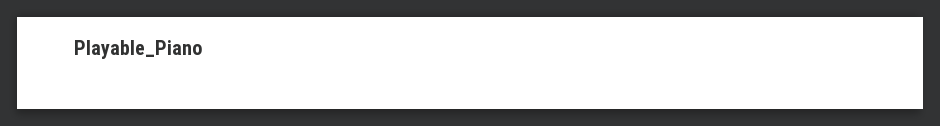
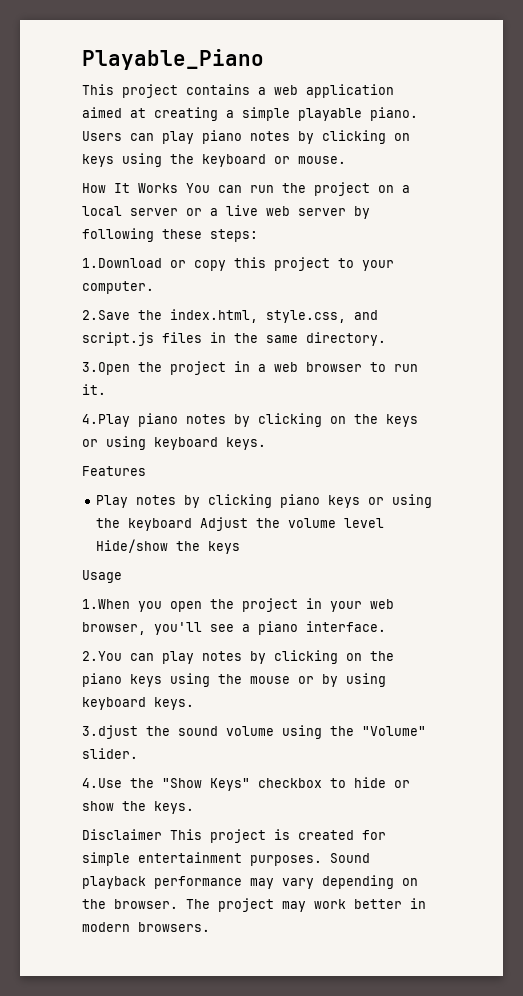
(202, 49) none -> [82,84,394,98] [82,107,418,121] [82,130,410,144] [82,153,346,167] [82,182,410,196] [82,205,370,219] [82,228,258,242] [82,257,394,271] [82,281,154,294] [82,309,378,323] [82,332,386,346] [82,361,418,375] [82,384,106,395] [82,413,418,427] [82,436,266,450] [82,466,146,476] [96,494,433,508] [96,517,385,531] [96,539,241,554] [82,570,122,583] [82,598,394,612] [82,621,386,635] [82,650,394,664] [82,673,386,687] [82,697,194,710] [82,725,426,739] [82,748,138,759] [82,777,410,791] [82,801,194,814] [82,829,386,843] [82,852,370,866] [82,875,418,889] [82,898,426,912] [82,922,210,932] // This project contains a web application aimed at creating a simple playable piano. Users can play piano notes by clicking on keys using the keyboard or mouse. // How It Works You can run the project on a local server or a live web server by following these steps: // 1.Download or copy this project to your computer. // 2.Save the index.html, style.css, and script.js files in the same directory. // 3.Open the project in a web browser to run it. // 4.Play piano notes by clicking on the keys or using keyboard keys. // Features // Play notes by clicking piano keys or using the keyboard Adjust the volume level Hide/show the keys // Usage // 1.When you open the project in your web browser, you'll see a piano interface. // 2.You can play notes by clicking on the piano keys using the mouse or by using keyboard keys. // 3.djust the sound volume using the "Volume" slider. // 4.Use the "Show Keys" checkbox to hide or show the keys. // Disclaimer This project is created for simple entertainment purposes. Sound playback performance may vary depending on the browser. The project may work better in modern browsers.

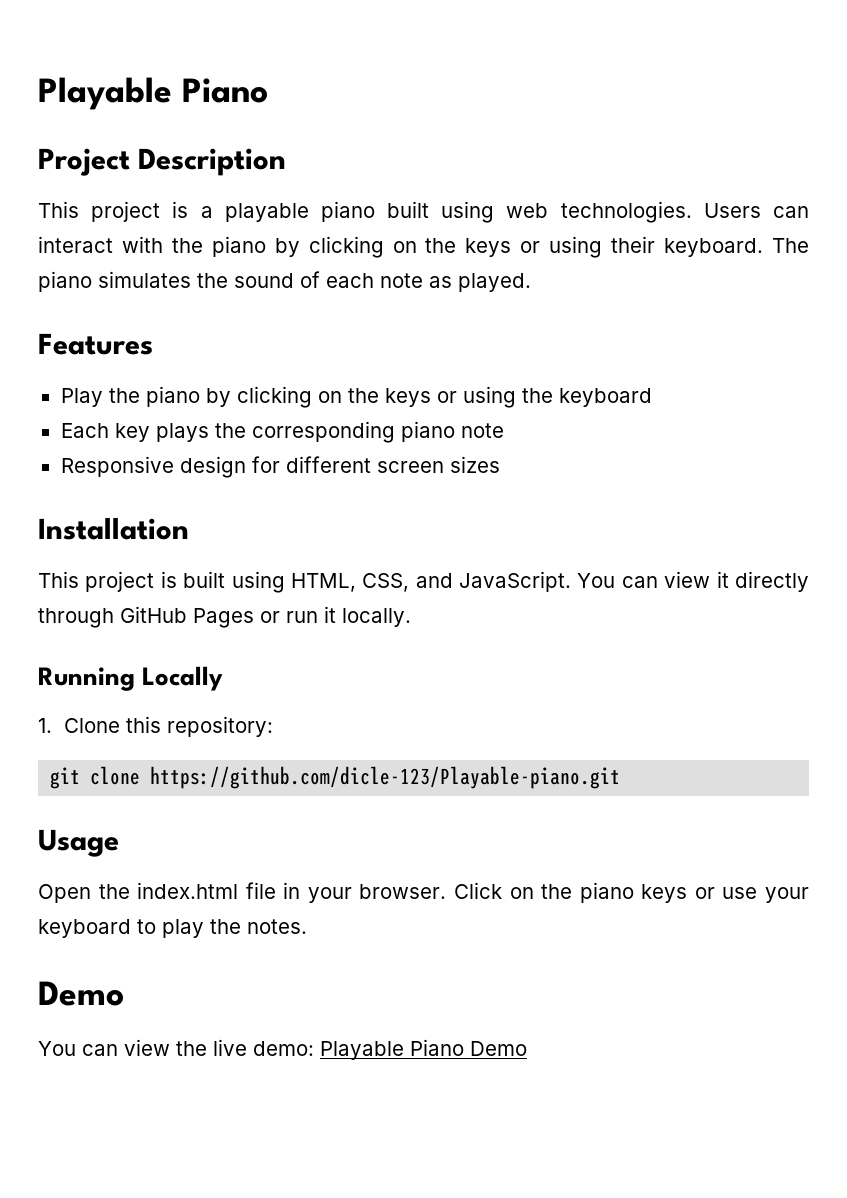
[82,49,264,70] [82,84,394,98] [82,107,418,121] [82,130,410,144] [82,153,346,167] [82,182,410,196] [82,205,370,219] [82,228,258,242] [82,257,394,271] [82,281,154,294] [82,309,378,323] [82,332,386,346] [82,361,418,375] [82,384,106,395] [82,413,418,427] [82,436,266,450] [82,466,146,476] [96,494,321,508] Playable_Piano // This project contains a web application aimed at creating a simple playable piano. Users can play piano notes by clicking on keys using the keyboard or mouse. // How It Works You can run the project on a local server or a live web server by following these steps: // 1.Download or copy this project to your computer. // 2.Save the index.html, style.css, and script.js files in the same directory. // 3.Open the project in a web browser to run it. // 4.Play piano notes by clicking on the keys or using keyboard keys. // Features // Play notes by clicking piano -> [38,77,268,110] [38,148,287,176] [38,201,809,223] [38,236,809,258] [38,271,531,292] [38,333,153,355] [60,386,379,408] Playable Piano // Project Description // This project is a playable piano built using web technologies. Users can interact with the piano by clicking on the keys or using their keyboard. The piano simulates the sound of each note as played. // Features // Play the piano by clicking on the
[200,517,385,531] [96,539,241,554] [82,570,122,583] [82,598,394,612] [82,621,386,635] [82,650,394,664] [82,673,386,687] [82,697,194,710] [82,725,426,739] [82,748,138,759] [82,777,410,791] [82,801,194,814] [82,829,386,843] [82,852,370,866] [82,875,418,889] [82,898,426,912] [82,922,210,932] Adjust the volume level Hide/show the keys // Usage // 1.When you open the project in your web browser, you'll see a piano interface. // 2.You can play notes by clicking on the piano keys using the mouse or by using keyboard keys. // 3.djust the sound volume using the "Volume" slider. // 4.Use the "Show Keys" checkbox to hide or show the keys. // Disclaimer This project is created for simple entertainment purposes. Sound playback performance may vary depending on the browser. The project may work better in modern browsers. -> [60,421,504,443] [60,456,500,478] [38,518,189,540] [38,571,809,593] [38,606,411,628] [38,666,224,691] [38,716,273,737] [50,766,621,789] [38,829,119,857] [38,882,809,903] [38,919,307,938] [38,981,124,1006] [38,1039,527,1060] // Each key plays the corresponding piano note // Responsive design for different screen sizes // Installation // This project is built using HTML, CSS, and JavaScript. You can view it directly through GitHub Pages or run it locally. // Running Locally // 1. Clone this repository: // git clone https://github.com/dicle-123/Playable-piano.git // Usage // Open the index.html file in your browser. Click on the piano keys or use your keyboard to play the notes. // Demo // You can view the live demo: Playable Piano Demo

